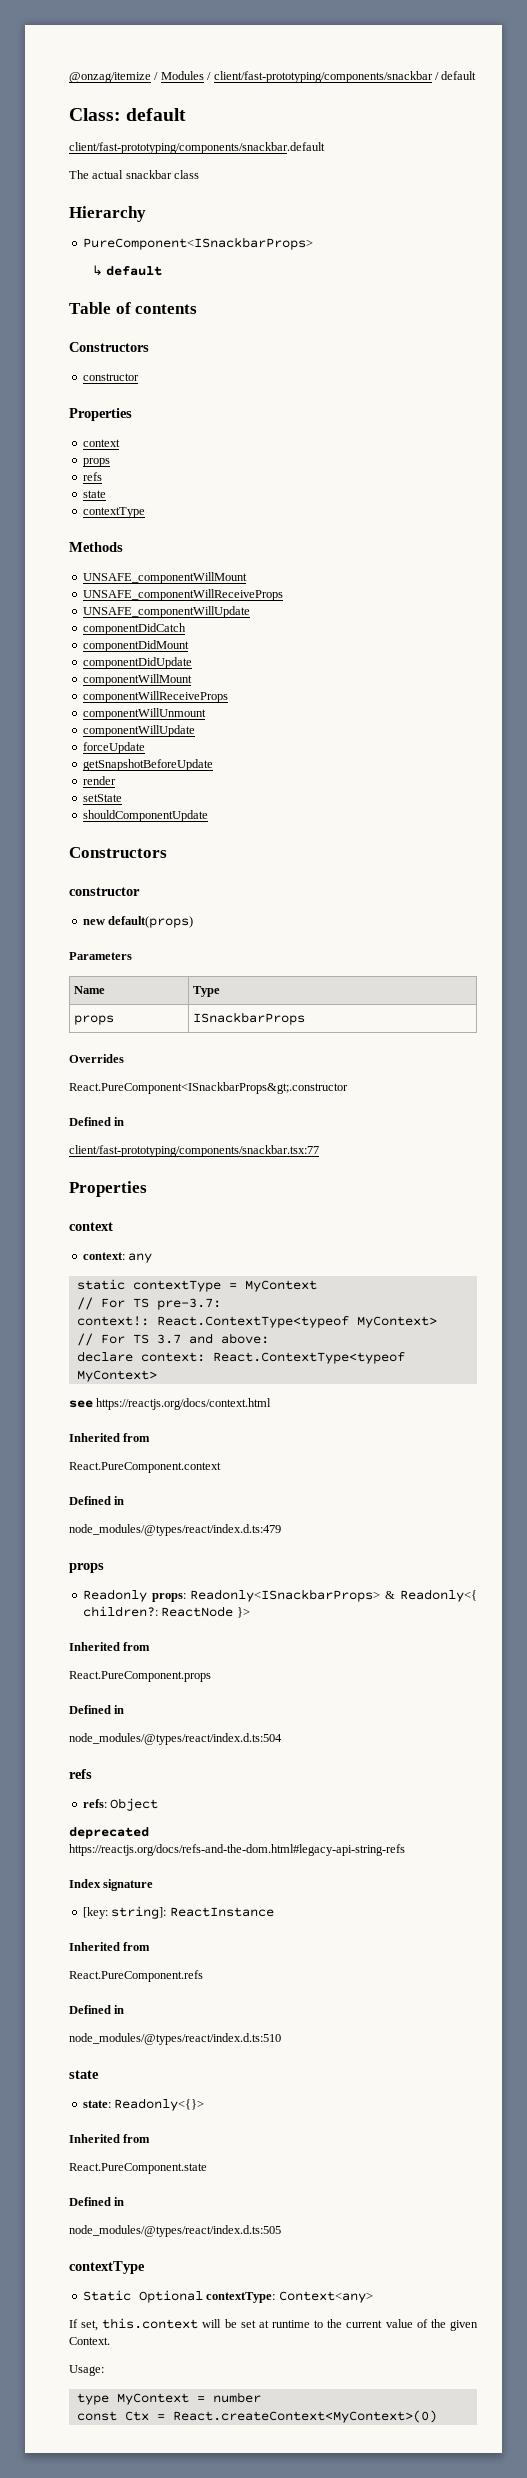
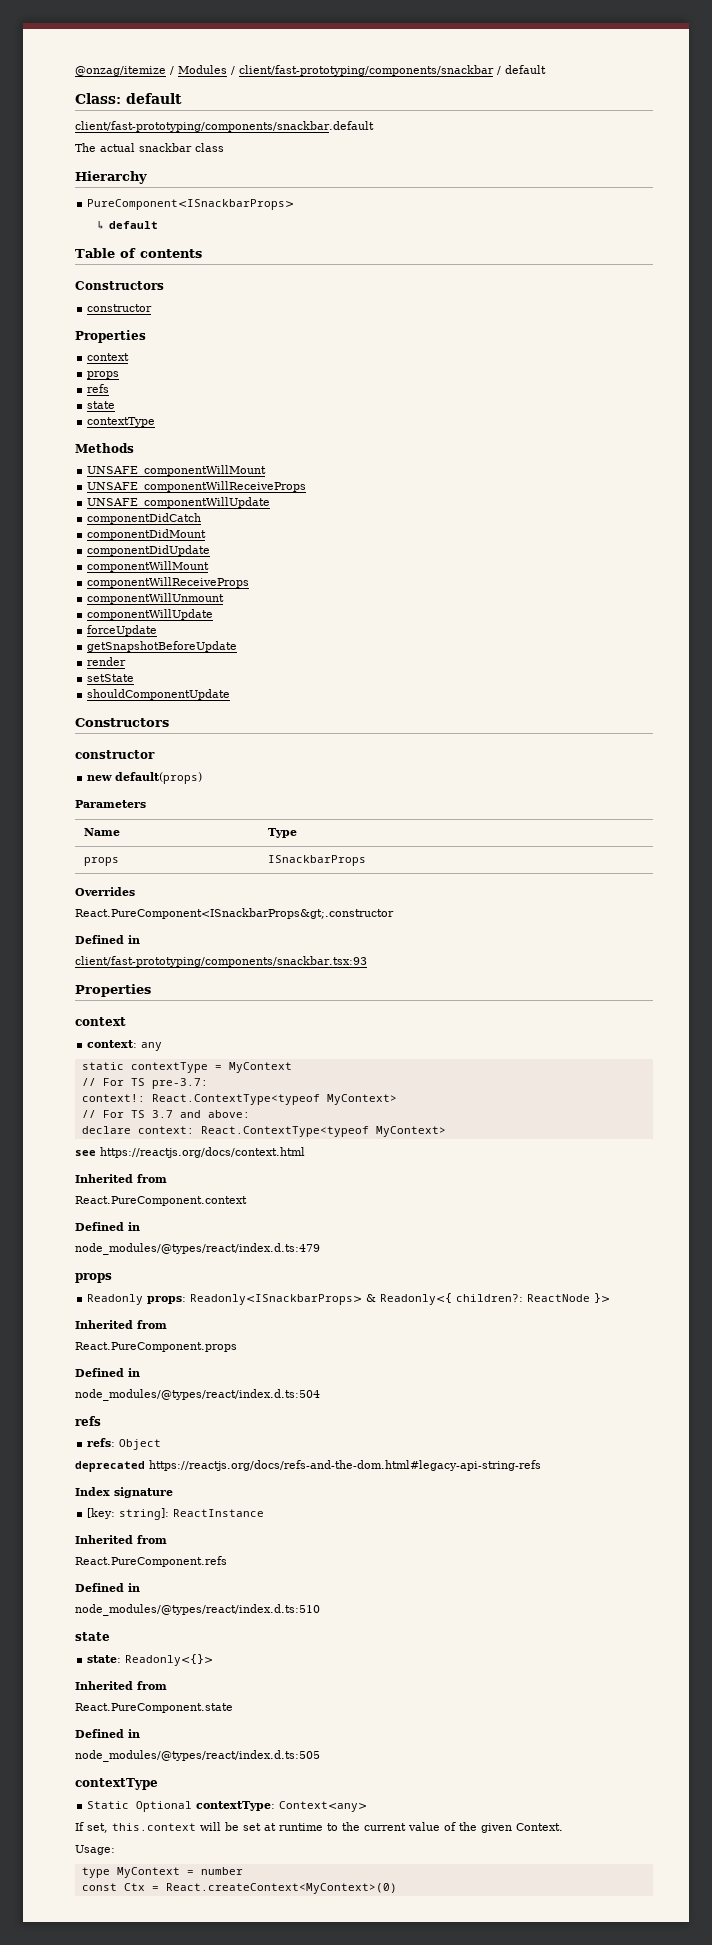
[69,1145,319,1157] client/fast-prototyping/components/snackbar.tsx:77 -> [75,956,367,967] client/fast-prototyping/components/snackbar.tsx:93

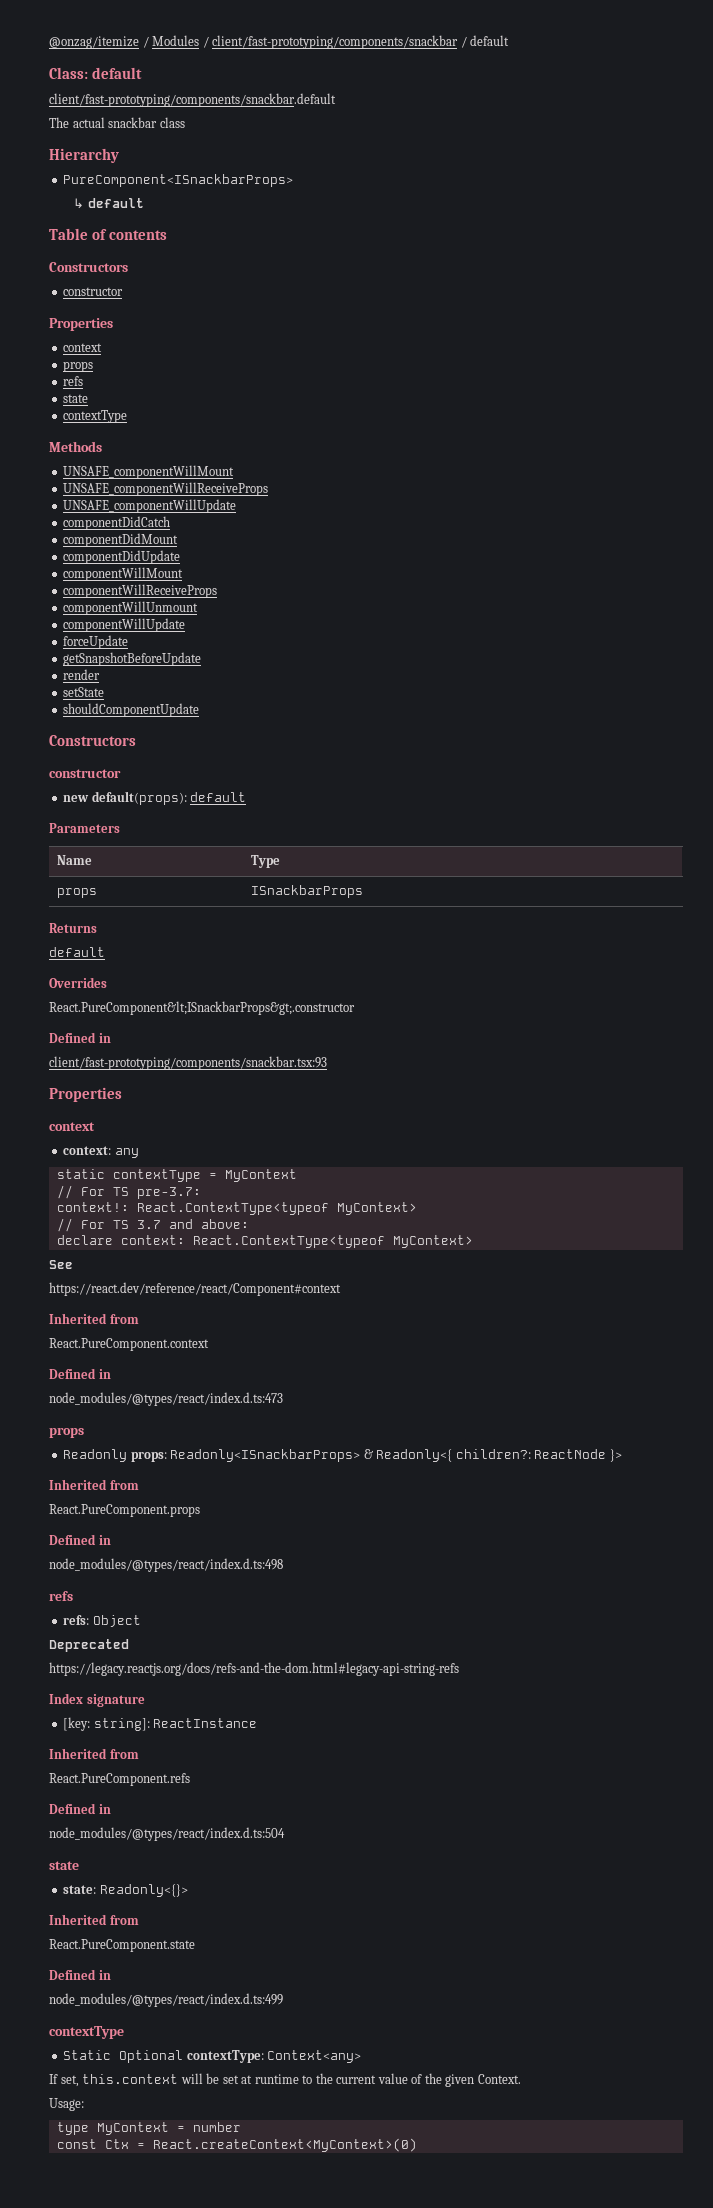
[115,772,203,784] default(props) -> [91,791,247,805] default(props): default
(366, 860) none -> [49,923,97,933] [49,947,105,957] // Returns // default
[75,908,394,919] React.PureComponent<ISnackbarProps&gt;.constructor -> [49,1001,355,1015] React.PureComponent&lt;ISnackbarProps&gt;.constructor
[75,1147,305,1158] see https://reactjs.org/docs/context.html -> [49,1260,73,1269] [49,1282,341,1296] See // https://react.dev/reference/react/Component#context
[75,1243,320,1255] node_modules/@types/react/index.d.ts:479 -> [49,1392,283,1406] node_modules/@types/react/index.d.ts:473
[75,1389,320,1401] node_modules/@types/react/index.d.ts:504 -> [49,1558,283,1572] node_modules/@types/react/index.d.ts:498
[75,1460,541,1472] deprecated https://reactjs.org/docs/refs-and-the-dom.html#legacy-api-string-refs -> [49,1639,129,1652] [49,1662,459,1676] Deprecated // https://legacy.reactjs.org/docs/refs-and-the-dom.html#legacy-api-string-refs
[75,1604,320,1616] node_modules/@types/react/index.d.ts:510 -> [49,1827,285,1841] node_modules/@types/react/index.d.ts:504
[75,1750,320,1762] node_modules/@types/react/index.d.ts:505 -> [49,1993,283,2007] node_modules/@types/react/index.d.ts:499

